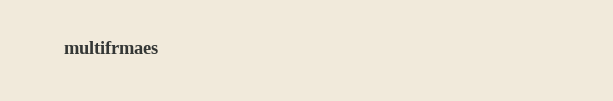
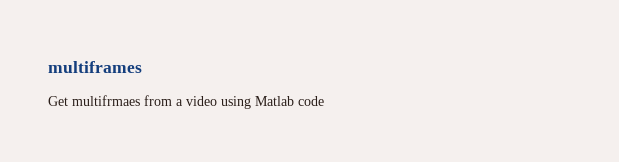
[64,41,158,54] multifrmaes -> [48,61,142,73] [48,95,324,109] multiframes // Get multifrmaes from a video using Matlab code

